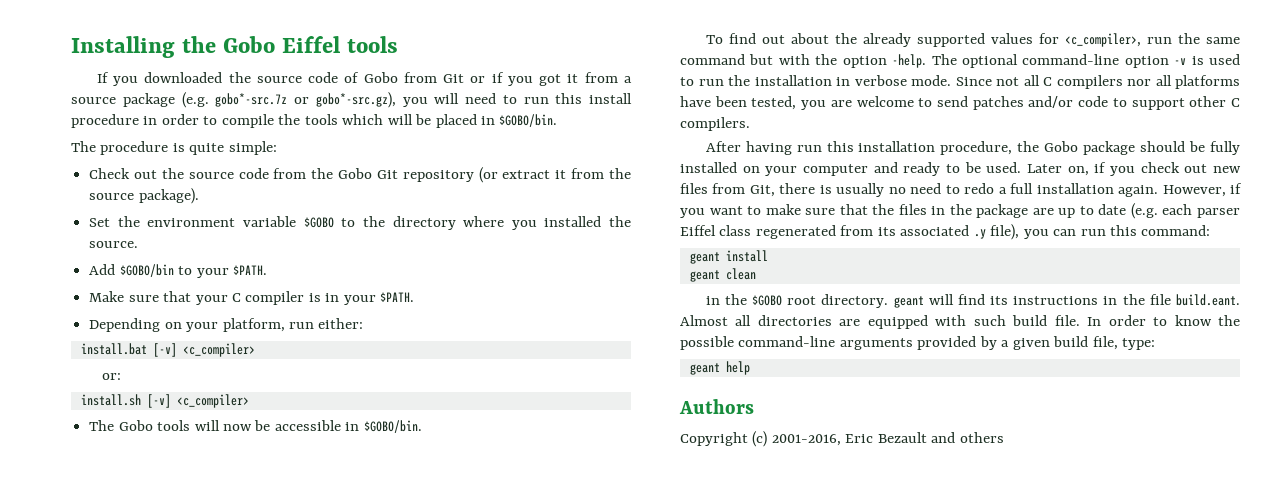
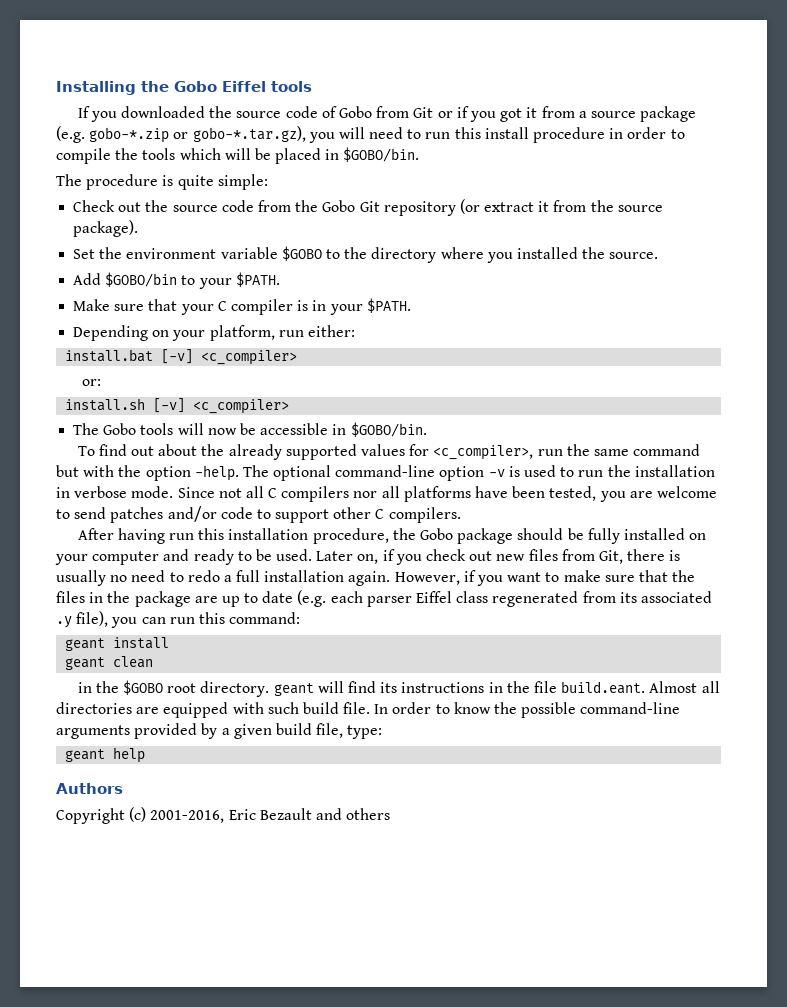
[215,92,396,108] gobo*-src.7z or gobo*-src.gz), -> [89,126,306,143] gobo-*.zip or gobo-*.tar.gz),

